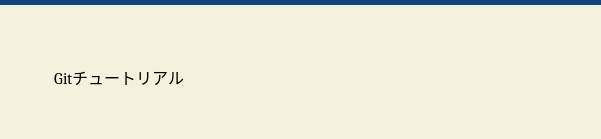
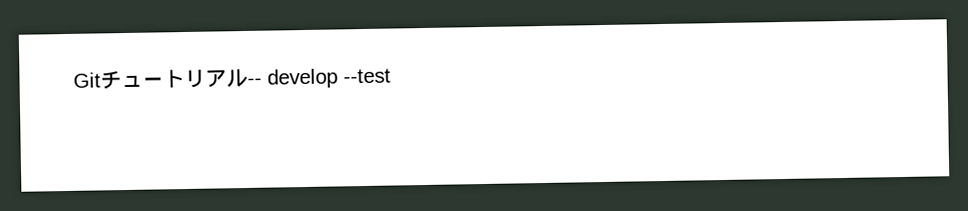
(184, 78) none -> [247,68,391,89] -- develop --test

